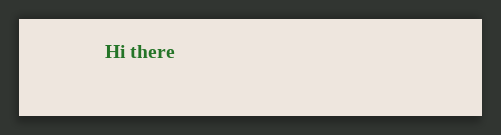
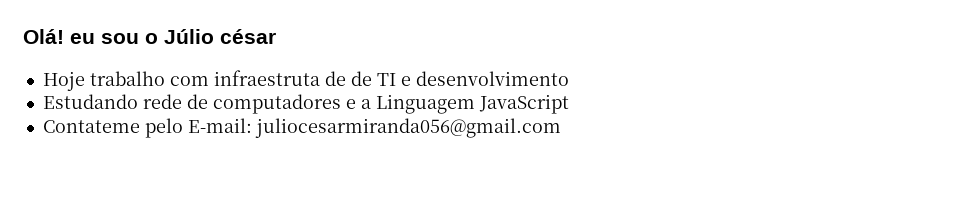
[105,45,176,58] Hi there -> [23,29,276,44] [42,70,569,91] [42,94,569,114] [42,118,561,138] Olá! eu sou o Júlio césar // Hoje trabalho com infraestruta de de TI e desenvolvimento // Estudando rede de computadores e a Linguagem JavaScript // Contateme pelo E-mail: juliocesarmiranda056@gmail.com

